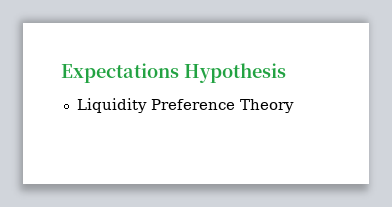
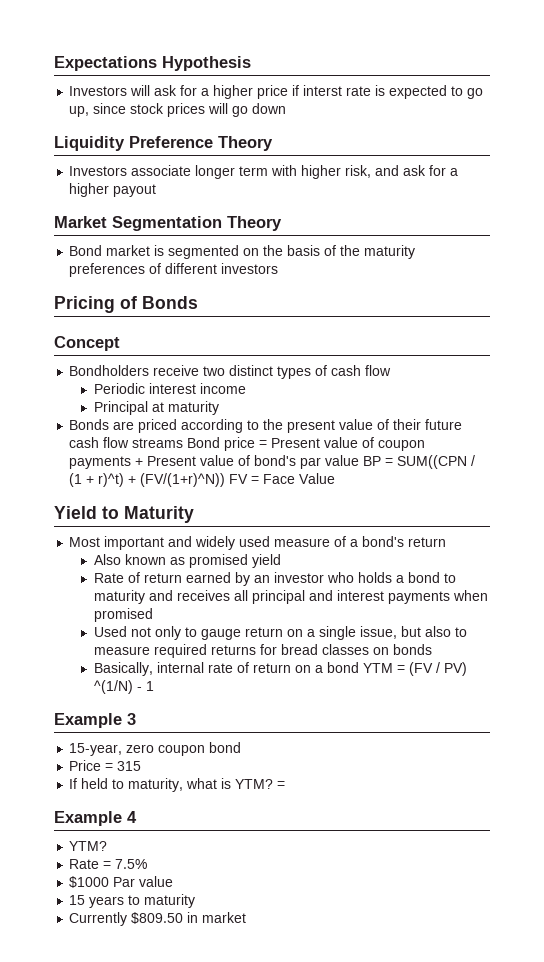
[76,98,294,113] Liquidity Preference Theory -> [69,85,484,99] [69,103,287,117] [54,136,273,151] [69,165,459,179] [69,183,157,197] [54,216,282,231] [69,245,416,259] [69,263,279,277] [54,296,198,313] [54,336,120,351] [69,365,392,379] [93,383,246,394] [93,401,219,415] [69,419,463,433] [69,437,426,451] [69,455,476,469] [69,473,336,487] [54,506,194,523] [69,536,447,550] [93,554,281,568] [93,572,456,586] [93,590,488,604] [93,608,153,622] [93,626,467,640] [93,644,432,658] [93,662,467,676] [93,680,154,694] [54,713,136,728] [69,742,242,756] [69,760,142,771] [69,778,286,792] [54,811,137,826] [69,841,108,851] [69,859,148,869] [69,876,174,888] [69,894,196,908] [69,912,247,926] Investors will ask for a higher price if interst rate is expected to go up, since stock prices will go down // Liquidity Preference Theory // Investors associate longer term with higher risk, and ask for a higher payout // Market Segmentation Theory // Bond market is segmented on the basis of the maturity preferences of different investors // Pricing of Bonds // Concept // Bondholders receive two distinct types of cash flow // Periodic interest income // Principal at maturity // Bonds are priced according to the present value of their future cash flow streams Bond price = Present value of coupon payments + Present value of bond's par value BP = SUM((CPN / (1 + r)^t) + (FV/(1+r)^N)) FV = Face Value // Yield to Maturity // Most important and widely used measure of a bond's return // Also known as promised yield // Rate of return earned by an investor who holds a bond to maturity and receives all principal and interest payments when promised // Used not only to gauge return on a single issue, but also to measure required returns for bread classes on bonds // Basically, internal rate of return on a bond YTM = (FV / PV) ^(1/N) - 1 // Example 3 // 15-year, zero coupon bond // Price = 315 // If held to maturity, what is YTM? = // Example 4 // YTM? // Rate = 7.5% // $1000 Par value // 15 years to maturity // Currently $809.50 in market

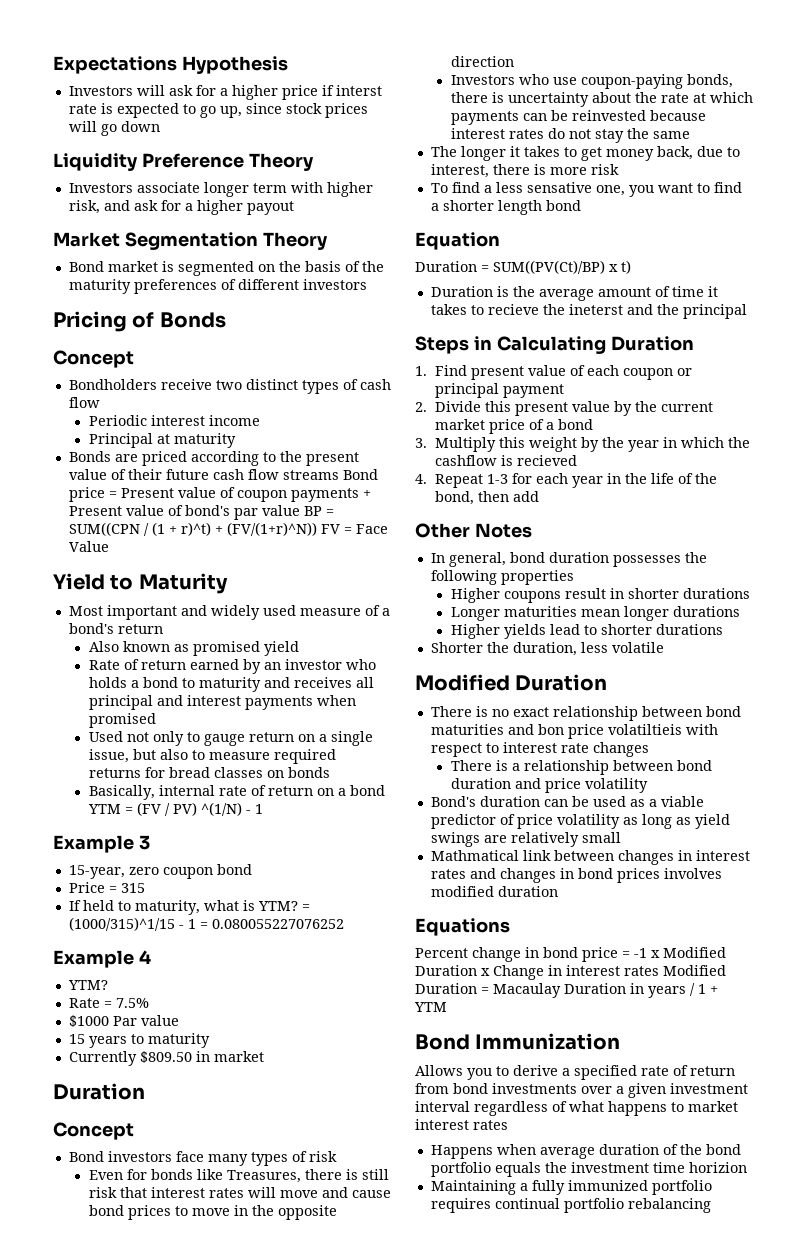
(286, 785) none -> [68,917,344,931] (1000/315)^1/15 - 1 = 0.080055227076252
(247, 917) none -> [53,1083,145,1100] [53,1122,134,1140] [68,1151,337,1166] [88,1169,389,1183] [88,1187,391,1198] [88,1205,337,1220] [450,56,514,67] [450,74,733,89] [450,92,753,107] [450,110,706,125] [450,128,690,143] [430,146,740,161] [430,164,619,178] [430,182,742,197] [430,200,581,215] [415,232,500,250] [415,260,631,274] [430,286,718,301] [430,304,747,319] [415,336,694,354] [415,365,692,380] [434,383,564,398] [415,401,713,416] [434,419,593,434] [415,437,750,452] [434,455,577,466] [415,473,717,488] [434,491,539,505] [415,523,532,538] [430,552,707,567] [430,570,574,585] [450,588,750,603] [450,606,740,621] [450,624,723,639] [430,642,664,656] [415,674,608,691] [430,706,741,721] [430,724,718,739] [430,742,649,757] [450,760,712,775] [450,778,648,793] [430,796,704,807] [430,814,730,829] [430,832,621,847] [430,850,750,865] [430,868,722,883] [430,886,558,897] [415,918,510,936] [415,947,726,962] [415,965,726,980] [415,983,718,998] [414,1002,447,1012] [415,1033,621,1050] [415,1065,735,1080] [415,1083,748,1098] [415,1101,738,1116] [415,1119,508,1130] [430,1144,741,1159] [430,1162,747,1177] [430,1180,712,1195] [430,1198,711,1213] // Duration // Concept // Bond investors face many types of risk // Even for bonds like Treasures, there is still risk that interest rates will move and cause bond prices to move in the opposite direction // Investors who use coupon-paying bonds, there is uncertainty about the rate at which payments can be reinvested because interest rates do not stay the same // The longer it takes to get money back, due to interest, there is more risk // To find a less sensative one, you want to find a shorter length bond // Equation // Duration = SUM((PV(Ct)/BP) x t) // Duration is the average amount of time it takes to recieve the ineterst and the principal // Steps in Calculating Duration // 1. Find present value of each coupon or principal payment // 2. Divide this present value by the current market price of a bond // 3. Multiply this weight by the year in which the cashflow is recieved // 4. Repeat 1-3 for each year in the life of the bond, then add // Other Notes // In general, bond duration possesses the following properties // Higher coupons result in shorter durations // Longer maturities mean longer durations // Higher yields lead to shorter durations // Shorter the duration, less volatile // Modified Duration // There is no exact relationship between bond maturities and bon price volatiltieis with respect to interest rate changes // There is a relationship between bond duration and price volatility // Bond's duration can be used as a viable predictor of price volatility as long as yield swings are relatively small // Mathmatical link between changes in interest rates and changes in bond prices involves modified duration // Equations // Percent change in bond price = -1 x Modified Duration x Change in interest rates Modified Duration = Macaulay Duration in years / 1 + YTM // Bond Immunization // Allows you to derive a specified rate of return from bond investments over a given investment interval regardless of what happens to market interest rates // Happens when average duration of the bond portfolio equals the investment time horizion // Maintaining a fully immunized portfolio requires continual portfolio rebalancing

